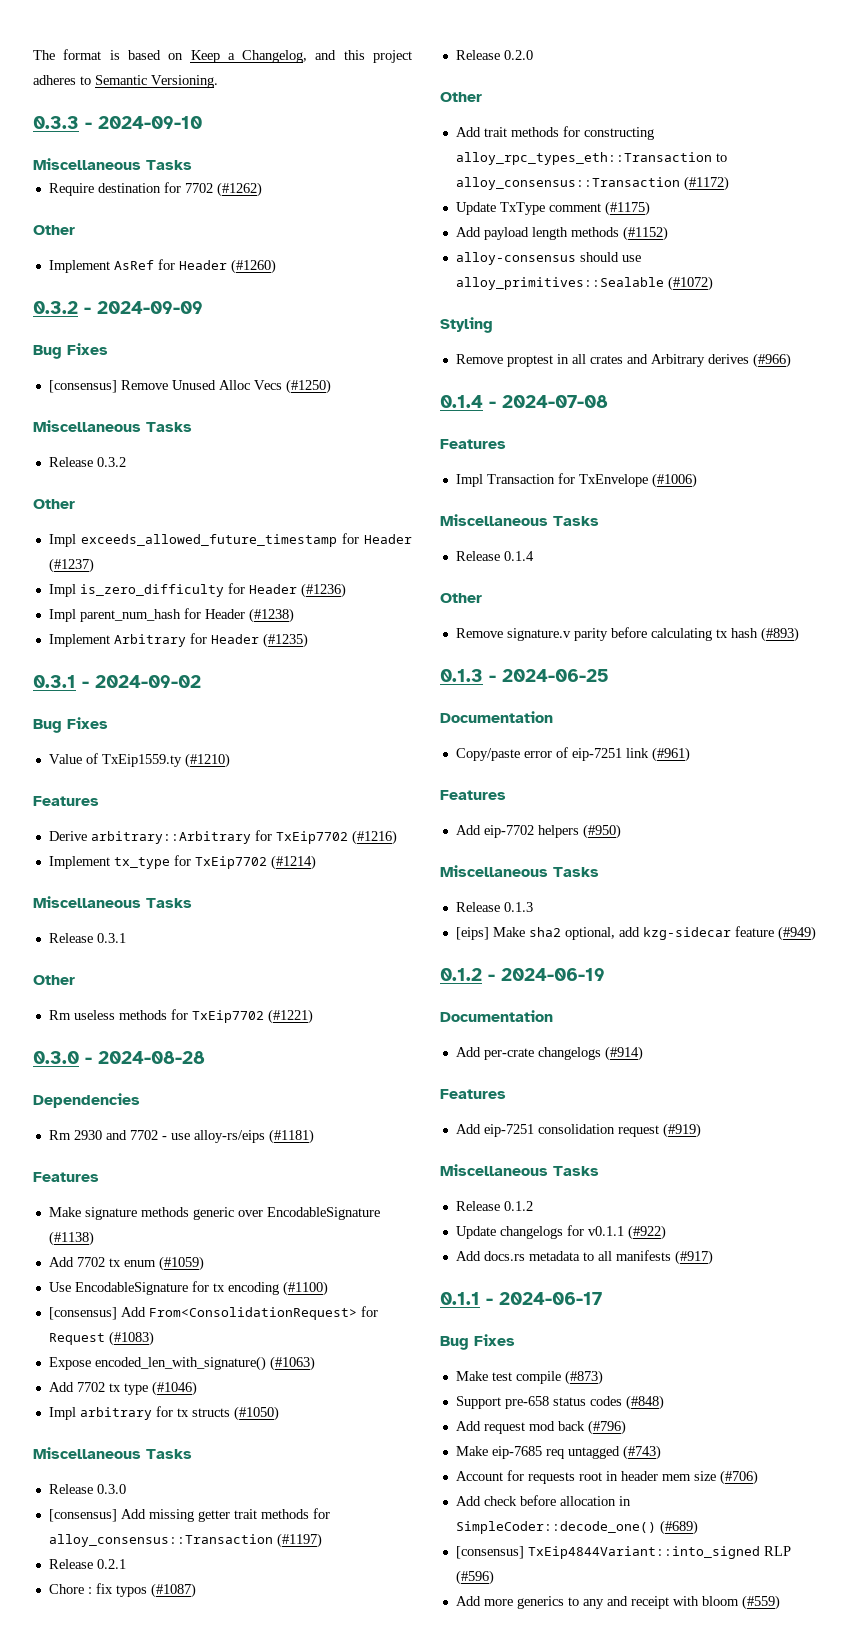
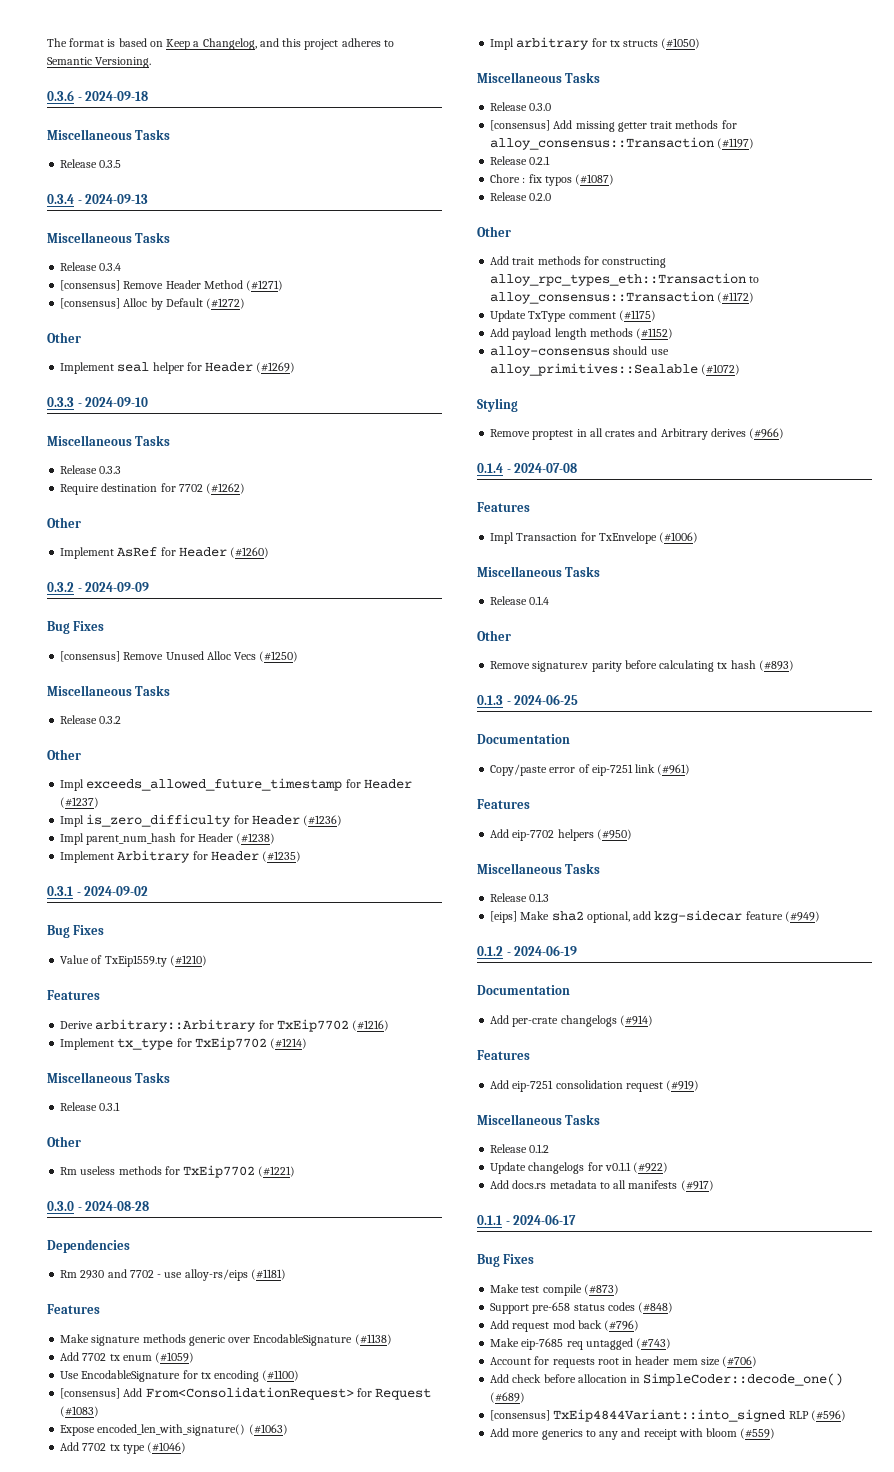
(218, 81) none -> [47,90,149,101] [47,129,171,140] [60,159,122,168] [47,194,149,204] [47,232,171,243] [60,262,122,271] [60,280,284,291] [60,298,246,310] [47,332,81,343] [60,362,296,374] // 0.3.6 - 2024-09-18 // Miscellaneous Tasks // Release 0.3.5 // 0.3.4 - 2024-09-13 // Miscellaneous Tasks // Release 0.3.4 // [consensus] Remove Header Method (#1271) // [consensus] Alloc by Default (#1272) // Other // Implement seal helper for Header (#1269)
(192, 165) none -> [60,465,122,474] // Release 0.3.3

